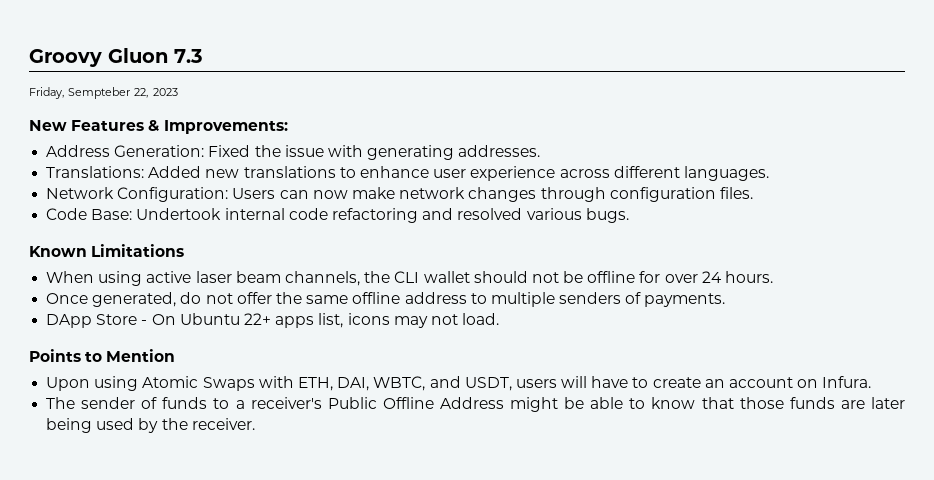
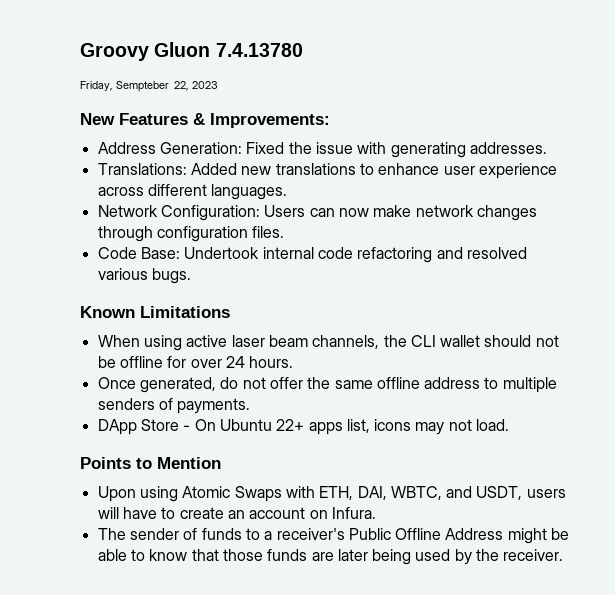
[174,49,203,63] 7.3 -> [215,43,303,57] 7.4.13780

